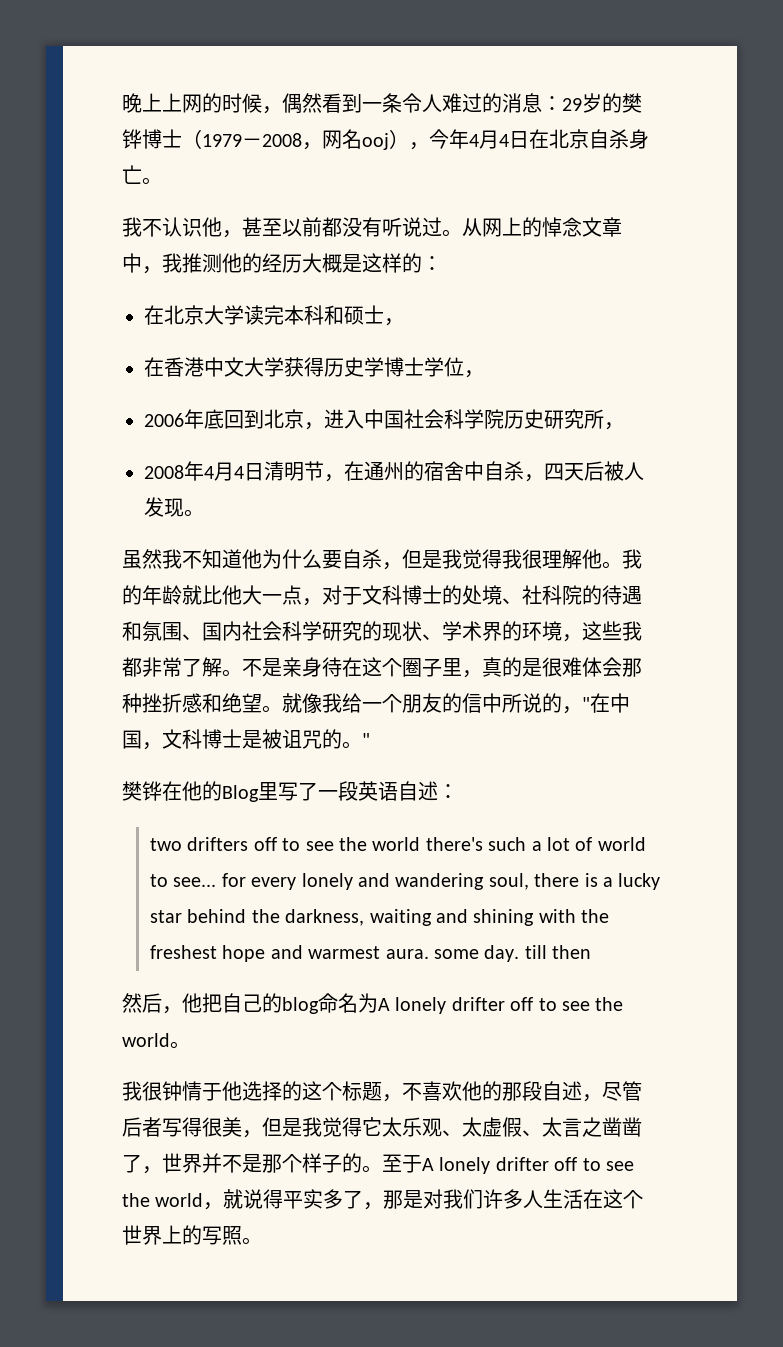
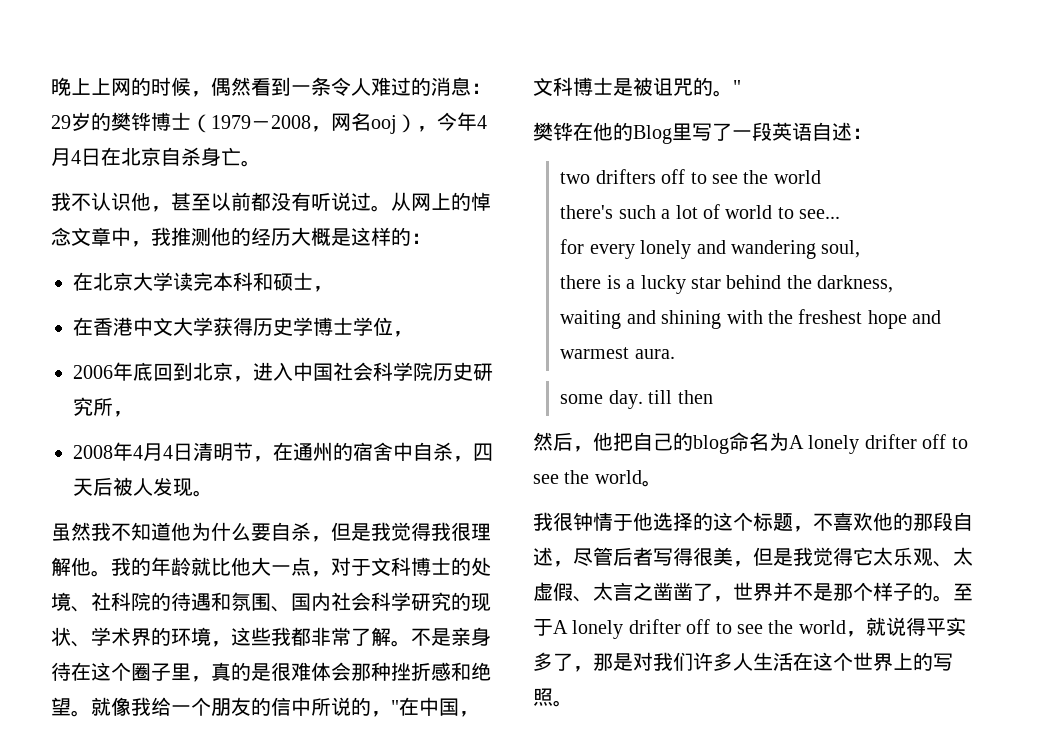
(421, 844) none -> (821, 177) //
(217, 882) none -> (841, 214) //
(529, 881) none -> (861, 249) //
(365, 917) none -> (894, 284) //
(429, 954) none -> (675, 354) //

